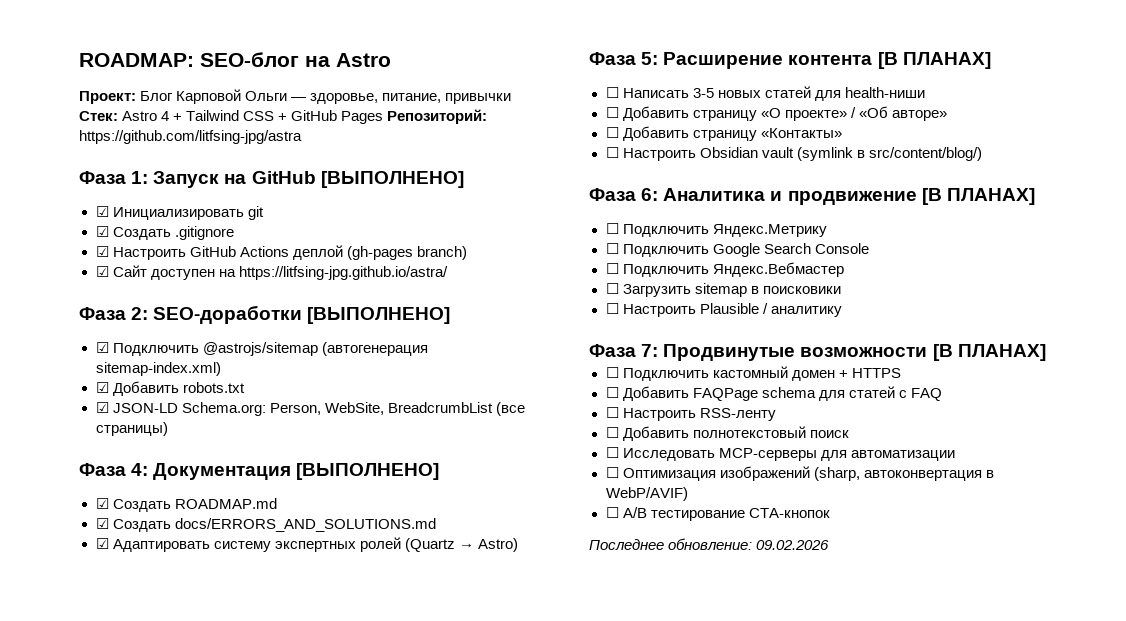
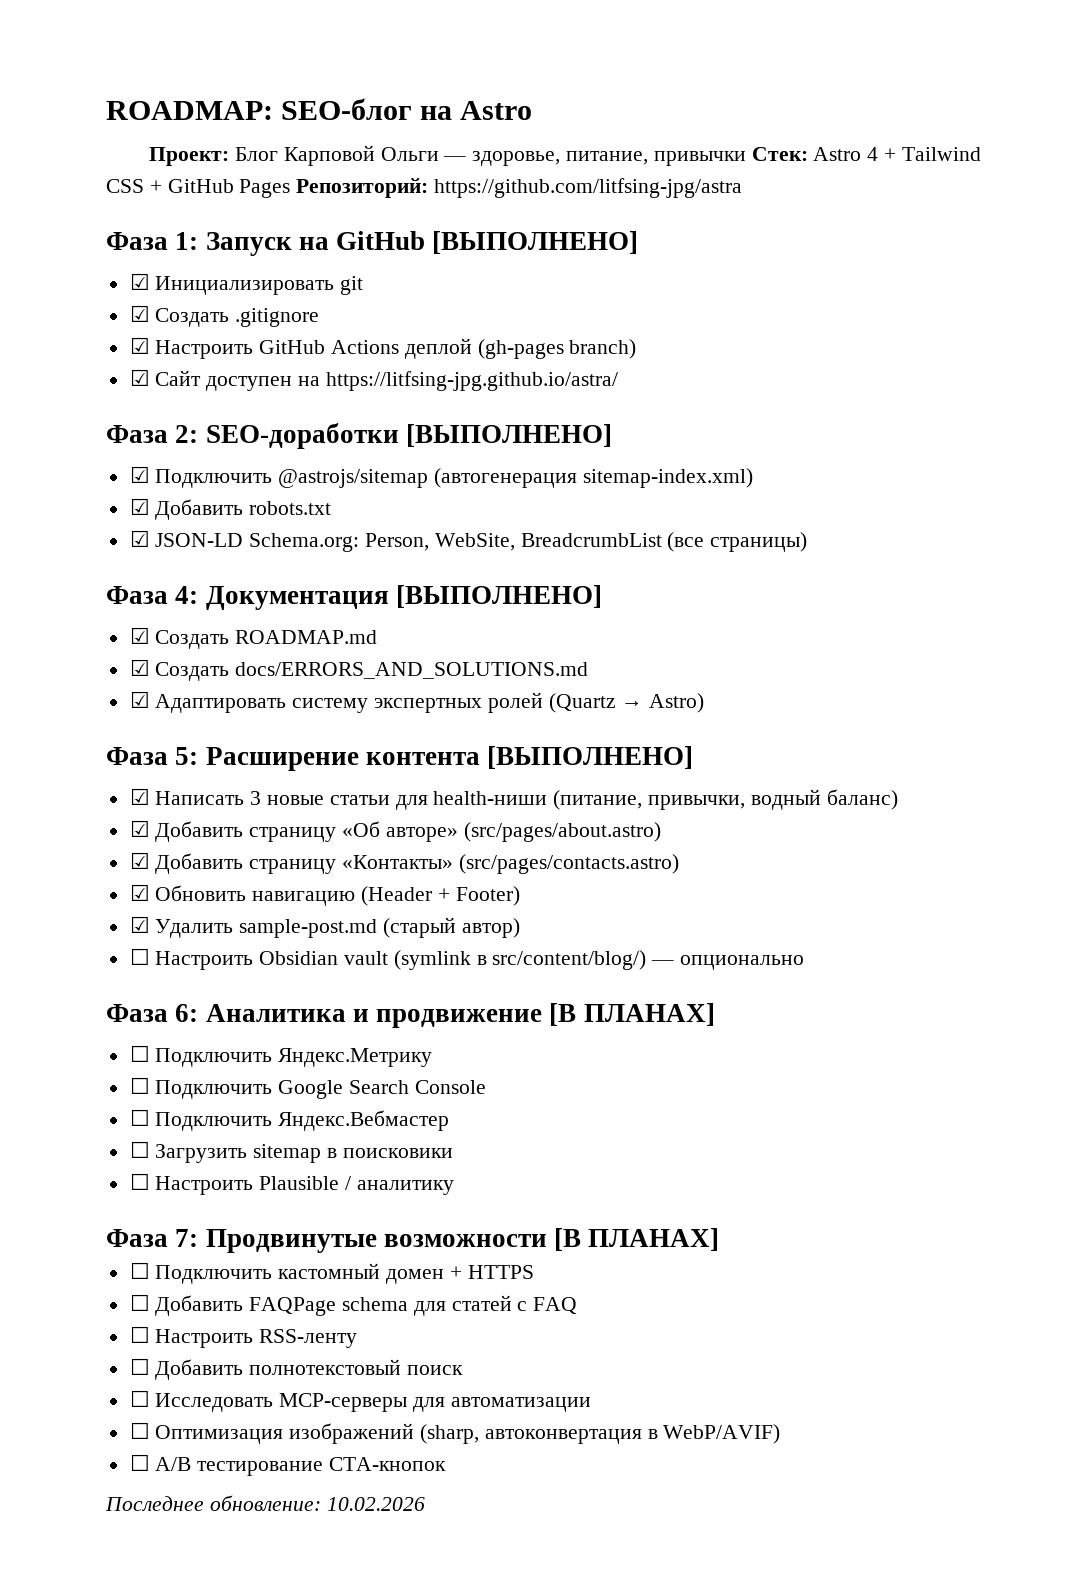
[877,52,991,69] [605,86,925,101] [605,106,856,121] [В ПЛАНАХ] // ☐ Написать 3-5 новых статей для health-ниши // ☐ Добавить страницу «О проекте» / -> [487,746,694,769] [129,788,898,810] [129,820,337,842] [ВЫПОЛНЕНО] // ☑ Написать 3 новые статьи для health-ниши (питание, привычки, водный баланс) // ☑ Добавить страницу
[605,127,619,138] // ☐ -> [463,822,661,842] [129,852,150,869] (src/pages/about.astro) // ☑
(842, 133) none -> [458,854,679,874] [129,884,520,906] [129,916,520,938] (src/pages/contacts.astro) // ☑ Обновить навигацию (Header + Footer) // ☑ Удалить sample-post.md (старый автор)
(982, 154) none -> [651,955,805,970] — опционально
[756,540,830,550] 09.02.2026 -> [326,1497,425,1511] 10.02.2026

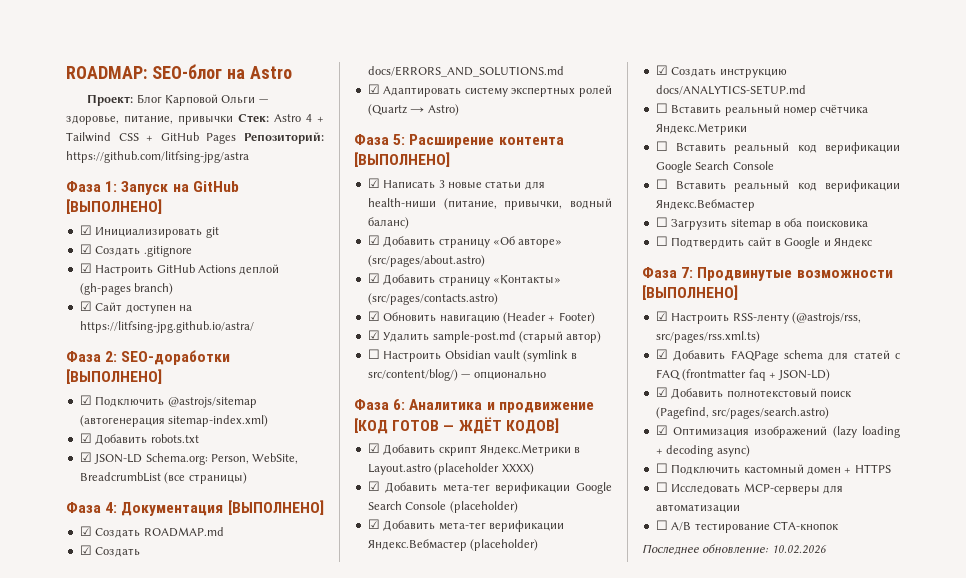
[549,1003,715,1026] [129,1045,433,1067] [129,1077,273,1099] [В ПЛАНАХ] // ☐ Подключить Яндекс.Метрику // ☐ Подключить -> [354,417,559,434] [367,443,581,456] [367,463,534,475] [367,481,612,494] [367,501,518,513] [367,519,564,532] [367,539,539,551] [655,65,787,78] [655,85,806,95] [655,103,869,116] [655,123,747,135] [655,141,900,154] [КОД ГОТОВ — ЖДЁТ КОДОВ] // ☑ Добавить скрипт Яндекс.Метрики в Layout.astro (placeholder XXXX) // ☑ Добавить мета-тег верификации Google Search Console (placeholder) // ☑ Добавить мета-тег верификации Яндекс.Вебмастер (placeholder) // ☑ Создать инструкцию docs/ANALYTICS-SETUP.md // ☐ Вставить реальный номер счётчика Яндекс.Метрики // ☐ Вставить реальный код верификации
[155,1112,273,1131] Подключить -> [676,180,900,192] Вставить реальный код верификации
[342,1148,453,1158] [129,1173,454,1195] [106,1228,720,1253] поисковики // ☐ Настроить Plausible / аналитику // Фаза 7: Продвинутые возможности [В ПЛАНАХ] -> [784,218,868,228] [655,236,872,249] [642,267,893,281] [642,285,738,300] [655,311,861,324] [655,331,760,343] [655,349,900,362] [655,369,831,381] [655,387,851,399] [655,407,830,419] [655,425,900,438] [655,445,750,457] оба поисковика // ☐ Подтвердить сайт в Google и Яндекс // Фаза 7: Продвинутые возможности [ВЫПОЛНЕНО] // ☑ Настроить RSS-ленту (@astrojs/rss, src/pages/rss.xml.ts) // ☑ Добавить FAQPage schema для статей с FAQ (frontmatter faq + JSON-LD) // ☑ Добавить полнотекстовый поиск (Pagefind, src/pages/search.astro) // ☑ Оптимизация изображений (lazy loading + decoding async)
[129,1294,578,1316] [129,1326,358,1348] [129,1358,464,1380] // ☐ Добавить FAQPage schema для статей с FAQ // ☐ Настроить RSS-ленту // ☐ Добавить полнотекстовый поиск -> (891, 468) none
[129,1422,781,1444] // ☐ Оптимизация изображений (sharp, автоконвертация в WebP/AVIF) -> (740, 508) none

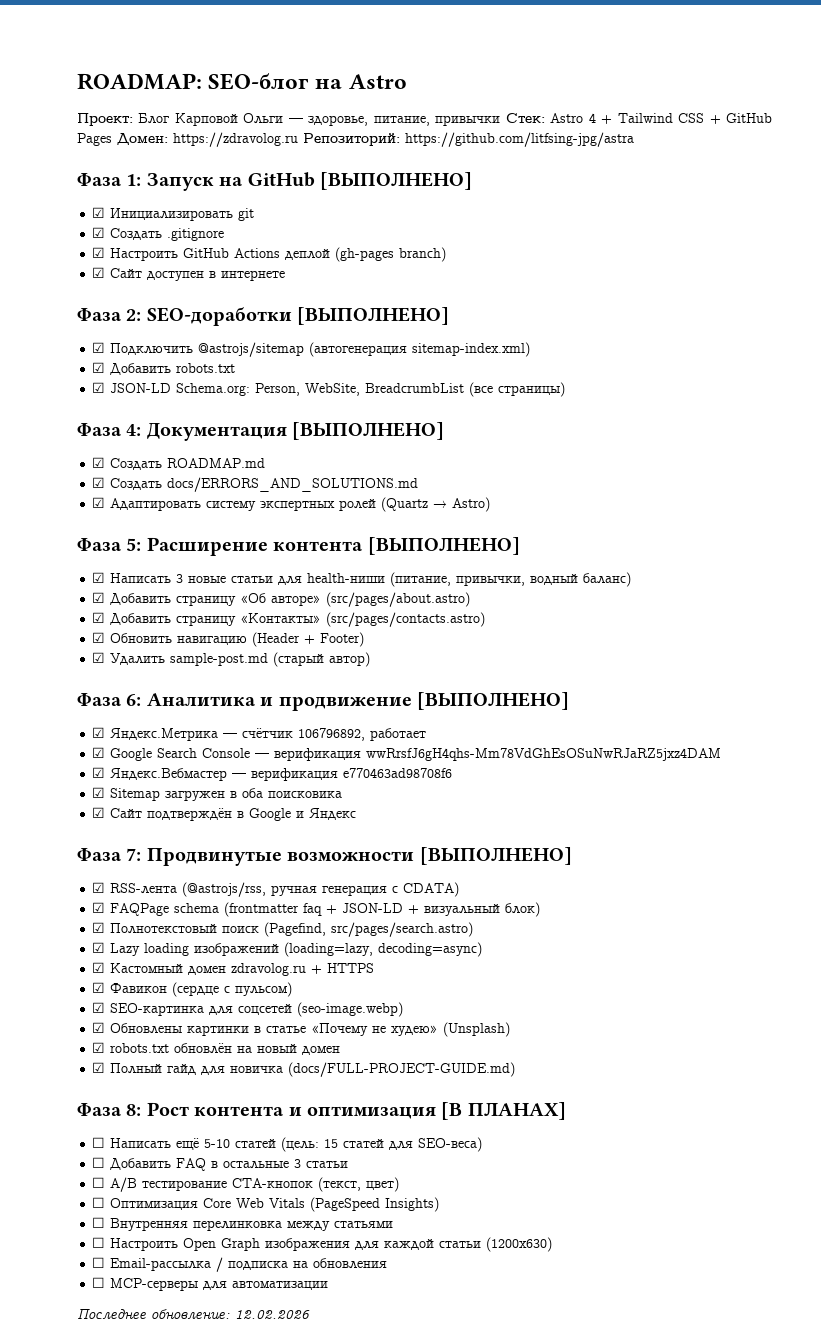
(237, 138) none -> [117,132,298,147] Домен: https://zdravolog.ru
[178,305,192,311] [79,321,254,333] на https://litfsing-jpg.github.io/astra/ -> [209,270,286,281] в интернете
[367,349,577,362] [367,369,546,381] // ☐ Настроить Obsidian vault (symlink в src/content/blog/) — опционально -> (371, 659) none
[354,417,559,434] [367,443,581,456] [367,463,534,475] [367,481,612,494] [367,501,518,513] [367,519,564,532] [367,539,539,551] [655,65,787,78] [655,85,806,95] [655,103,869,116] [655,123,747,135] [655,141,900,154] [655,161,774,173] [655,179,900,192] [655,199,755,211] [655,217,772,230] [КОД ГОТОВ — ЖДЁТ КОДОВ] // ☑ Добавить скрипт Яндекс.Метрики в Layout.astro (placeholder XXXX) // ☑ Добавить мета-тег верификации Google Search Console (placeholder) // ☑ Добавить мета-тег верификации Яндекс.Вебмастер (placeholder) // ☑ Создать инструкцию docs/ANALYTICS-SETUP.md // ☐ Вставить реальный номер счётчика Яндекс.Метрики // ☐ Вставить реальный код верификации Google Search Console // ☐ Вставить реальный код верификации Яндекс.Вебмастер // ☐ Загрузить sitemap -> [417,692,569,710] [92,727,427,741] [92,747,722,761] [92,767,453,781] [92,787,226,801] [ВЫПОЛНЕНО] // ☑ Яндекс.Метрика — счётчик 106796892, работает // ☑ Google Search Console — верификация wwRrsfJ6gH4qhs-Mm78VdGhEsOSuNwRJaRZ5jxz4DAM // ☑ Яндекс.Вебмастер — верификация e770463ad98708f6 // ☑ Sitemap загружен
[655,236,772,249] ☐ Подтвердить сайт -> [92,807,233,821] ☑ Сайт подтверждён
[671,312,861,324] [655,331,760,343] [655,349,726,361] Настроить RSS-ленту (@astrojs/rss, src/pages/rss.xml.ts) // ☑ Добавить -> [110,882,460,897] [92,902,106,913] RSS-лента (@astrojs/rss, ручная генерация с CDATA) // ☑
[828,350,900,361] [655,369,831,381] [655,387,817,399] для статей с FAQ (frontmatter faq + JSON-LD) // ☑ Добавить полнотекстовый -> [224,902,541,917] [92,922,218,934] (frontmatter faq + JSON-LD + визуальный блок) // ☑ Полнотекстовый
[673,426,900,438] [655,445,750,457] [655,463,891,475] [655,482,843,495] [655,504,740,513] [655,520,838,533] Оптимизация изображений (lazy loading + decoding async) // ☐ Подключить кастомный домен + HTTPS // ☐ Исследовать MCP-серверы для автоматизации // ☐ A/B тестирование CTA-кнопок -> [110,942,483,957] [92,962,375,976] [92,982,293,997] [92,1002,404,1017] [92,1022,511,1037] [92,1042,341,1055] [92,1062,516,1077] [77,1102,566,1120] [92,1137,483,1152] [92,1157,349,1171] [92,1177,400,1192] [92,1197,440,1212] [92,1217,394,1231] [92,1237,553,1252] [92,1257,388,1272] [92,1277,329,1291] Lazy loading изображений (loading=lazy, decoding=async) // ☑ Кастомный домен zdravolog.ru + HTTPS // ☑ Фавикон (сердце с пульсом) // ☑ SEO-картинка для соцсетей (seo-image.webp) // ☑ Обновлены картинки в статье «Почему не худею» (Unsplash) // ☑ robots.txt обновлён на новый домен // ☑ Полный гайд для новичка (docs/FULL-PROJECT-GUIDE.md) // Фаза 8: Рост контента и оптимизация [В ПЛАНАХ] // ☐ Написать ещё 5-10 статей (цель: 15 статей для SEO-веса) // ☐ Добавить FAQ в остальные 3 статьи // ☐ A/B тестирование CTA-кнопок (текст, цвет) // ☐ Оптимизация Core Web Vitals (PageSpeed Insights) // ☐ Внутренняя перелинковка между статьями // ☐ Настроить Open Graph изображения для каждой статьи (1200x630) // ☐ Email-рассылка / подписка на обновления // ☐ MCP-серверы для автоматизации
[771,545,827,554] 10.02.2026 -> [235,1310,310,1319] 12.02.2026

